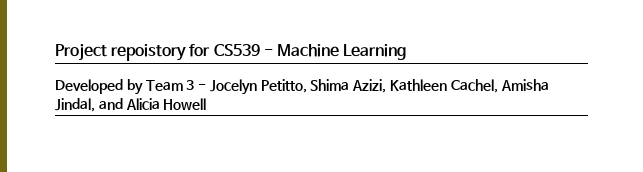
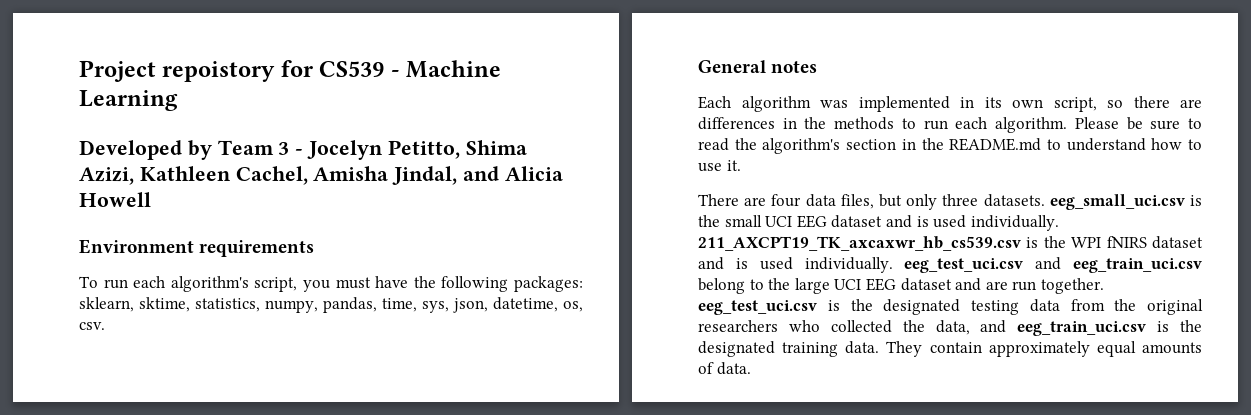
(207, 104) none -> [79,239,315,257] [79,276,583,292] [79,297,583,313] [79,322,105,330] [698,60,818,73] [698,96,1202,112] [698,117,1202,133] [698,138,1202,154] [698,160,741,172] [698,194,1202,210] [698,215,1059,231] [698,236,1203,251] [698,257,1202,273] [698,278,1104,294] [698,299,1203,315] [698,320,1202,336] [698,341,1202,357] [698,362,751,375] // Environment requirements // To run each algorithm's script, you must have the following packages: sklearn, sktime, statistics, numpy, pandas, time, sys, json, datetime, os, csv. // General notes // Each algorithm was implemented in its own script, so there are differences in the methods to run each algorithm. Please be sure to read the algorithm's section in the README.md to understand how to use it. // There are four data files, but only three datasets. eeg_small_uci.csv is the small UCI EEG dataset and is used individually. 211_AXCPT19_TK_axcaxwr_hb_cs539.csv is the WPI fNIRS dataset and is used individually. eeg_test_uci.csv and eeg_train_uci.csv belong to the large UCI EEG dataset and are run together. eeg_test_uci.csv is the designated testing data from the original researchers who collected the data, and eeg_train_uci.csv is the designated training data. They contain approximately equal amounts of data.

